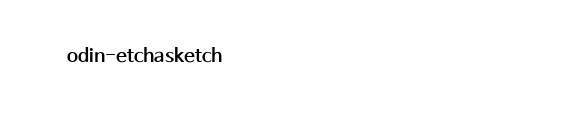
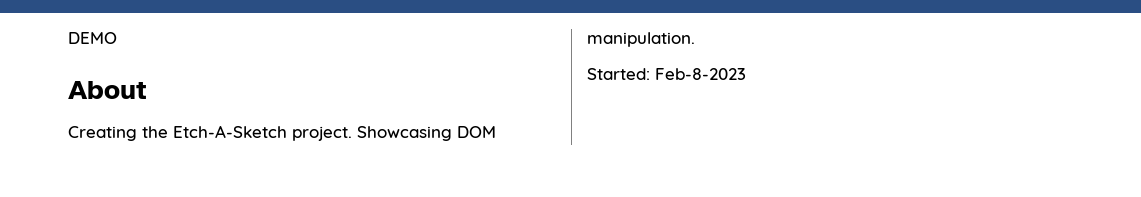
[67,47,222,63] odin-etchasketch -> [68,32,117,44] [68,81,147,99] [68,125,496,141] [587,32,695,47] [587,68,746,80] DEMO // About // Creating the Etch-A-Sketch project. Showcasing DOM manipulation. // Started: Feb-8-2023

